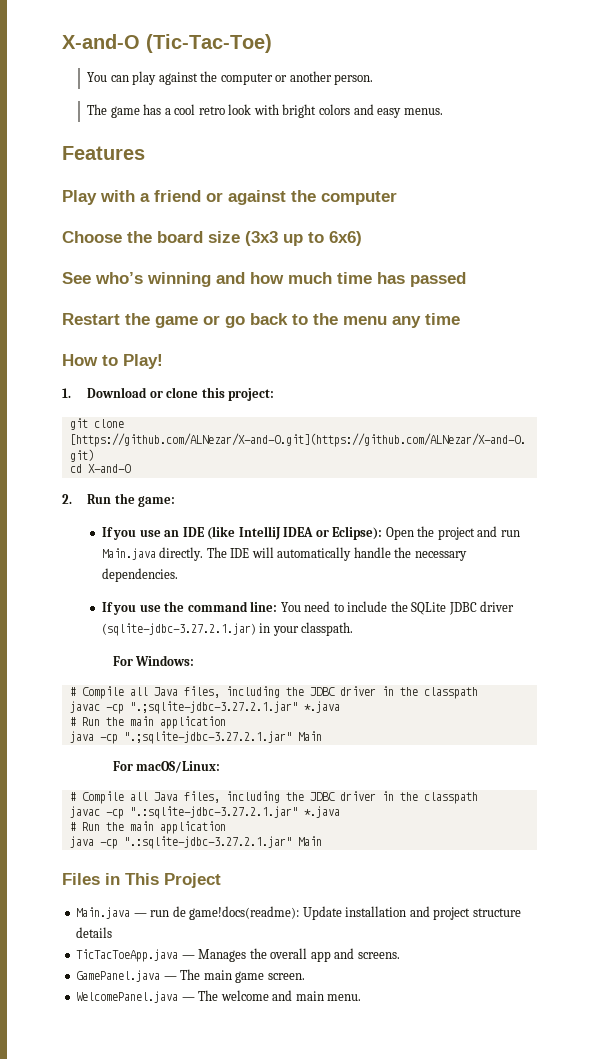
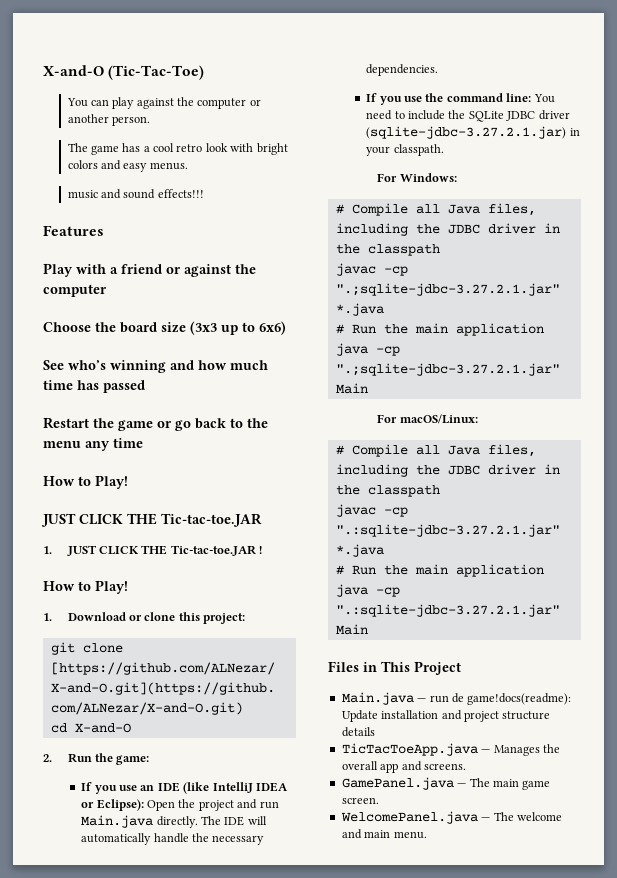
(443, 111) none -> [67,189,204,199] // music and sound effects!!!
(163, 361) none -> [41,513,262,527] [43,545,263,556] [43,580,128,594] // JUST CLICK THE Tic-tac-toe.JAR // 1. JUST CLICK THE Tic-tac-toe.JAR ! // How to Play!

